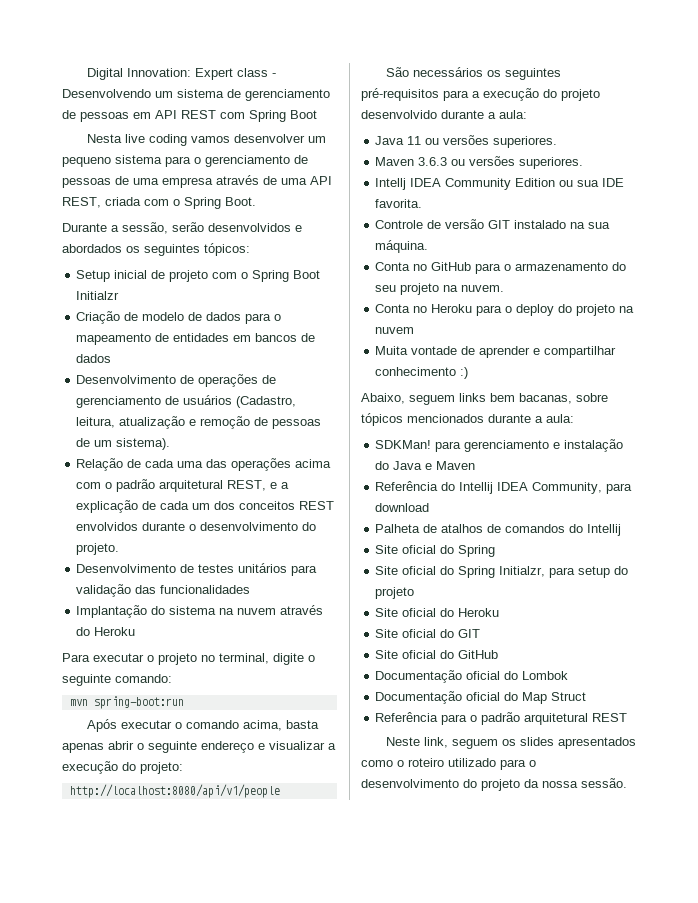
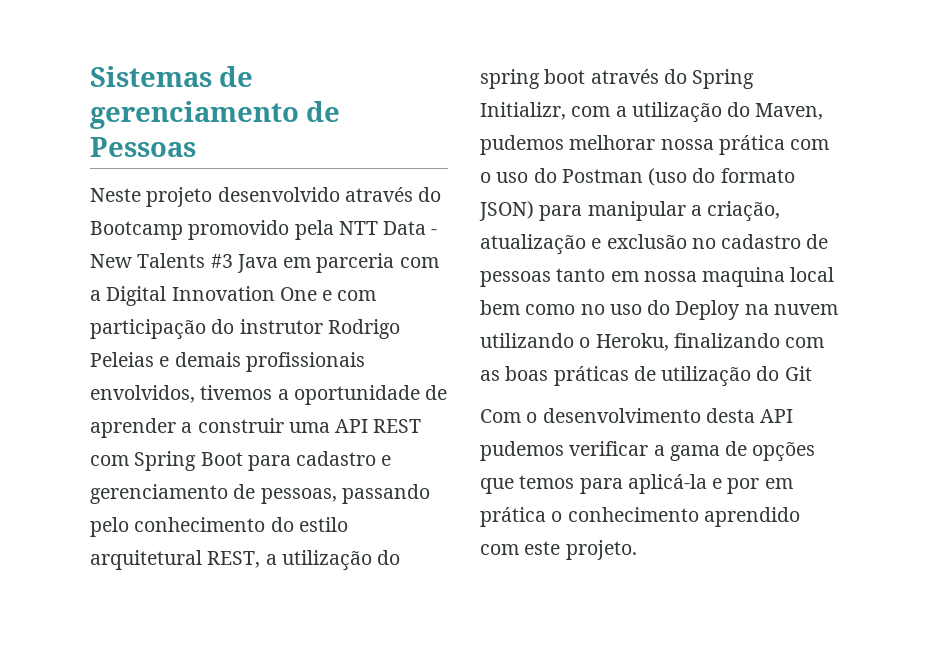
[86,68,276,80] [62,89,330,101] [62,110,151,122] Digital Innovation: Expert class - Desenvolvendo um sistema de gerenciamento de pessoas em -> [90,66,254,87] [90,101,341,129] [90,137,196,157] [90,187,442,207] [90,220,438,240] [90,253,439,273] [90,286,377,306] [90,319,400,340] [90,352,365,372] [90,385,448,405] [90,418,330,438] Sistemas de gerenciamento de Pessoas // Neste projeto desenvolvido através do Bootcamp promovido pela NTT Data - New Talents #3 Java em parceria com a Digital Innovation One e com participação do instrutor Rodrigo Peleias e demais profissionais envolvidos, tivemos a oportunidade de aprender a construir uma
[86,134,326,146] [62,155,308,167] [62,175,332,188] [62,197,256,209] [62,222,302,234] [62,243,250,256] [76,270,321,282] [76,291,120,300] [76,311,282,324] [76,333,316,345] [76,354,112,363] [76,374,277,387] [76,395,297,408] [76,416,322,429] [76,438,171,450] [76,458,332,471] [76,479,290,492] [76,500,335,513] [76,522,317,531] [76,543,120,555] [76,563,318,576] [76,584,251,597] [76,605,324,618] [76,627,136,636] [62,653,315,665] [62,674,172,686] [69,696,184,709] [86,719,319,732] [62,741,336,753] [62,761,183,774] [69,784,280,798] [385,67,561,80] [361,88,600,101] [361,110,527,119] [375,135,558,148] [375,156,584,169] [375,178,625,190] [375,199,423,208] [375,219,611,229] [375,240,429,253] [375,262,627,274] [375,283,505,295] [375,304,635,316] [375,327,415,334] [375,346,617,358] [375,367,469,379] [361,393,608,405] [361,413,574,426] [375,439,624,452] [375,461,476,470] [375,481,633,494] [375,503,430,512] [375,524,622,536] [375,545,496,557] [375,566,629,578] [375,587,415,599] [375,608,500,617] [375,629,481,638] [375,650,499,659] [375,670,569,683] [375,691,587,704] [375,712,628,725] [385,737,636,749] [361,758,536,770] [361,778,627,791] // Nesta live coding vamos desenvolver um pequeno sistema para o gerenciamento de pessoas de uma empresa através de uma API REST, criada com o Spring Boot. // Durante a sessão, serão desenvolvidos e abordados os seguintes tópicos: // Setup inicial de projeto com o Spring Boot Initialzr // Criação de modelo de dados para o mapeamento de entidades em bancos de dados // Desenvolvimento de operações de gerenciamento de usuários (Cadastro, leitura, atualização e remoção de pessoas de um sistema). // Relação de cada uma das operações acima com o padrão arquitetural REST, e a explicação de cada um dos conceitos REST envolvidos durante o desenvolvimento do projeto. // Desenvolvimento de testes unitários para validação das funcionalidades // Implantação do sistema na nuvem através do Heroku // Para executar o projeto no terminal, digite o seguinte comando: // mvn spring-boot:run // Após executar o comando acima, basta apenas abrir o seguinte endereço e visualizar a execução do projeto: // http://localhost:8080/api/v1/people // São necessários os seguintes pré-requisitos para a execução do projeto desenvolvido durante a aula: // Java 11 ou versões superiores. // Maven 3.6.3 ou versões superiores. // Intellj IDEA Community Edition ou sua IDE favorita. // Controle de versão GIT instalado na sua máquina. // Conta no GitHub para o armazenamento do seu projeto na nuvem. // Conta no Heroku para o deploy do projeto na nuvem // Muita vontade de aprender e compartilhar conhecimento :) // Abaixo, seguem links bem bacanas, sobre tópicos mencionados durante a aula: // SDKMan! para gerenciamento e instalação do Java e Maven // Referência do Intellij IDEA Community, para download // Palheta de atalhos de comandos do Intellij // Site oficial do Spring // Site oficial do Spring Initialzr, para setup do projeto // Site oficial do Heroku // Site oficial do GIT // Site oficial do GitHub // Documentação oficial do Lombok // Documentação oficial do Map Struct // Referência para o padrão arquitetural REST // Neste link, seguem os slides apresentados como o roteiro utilizado para o desenvolvimento do projeto da nossa sessão. -> [247,451,392,471] [90,484,430,504] [90,517,348,537] [90,550,401,571] [480,69,755,89] [480,102,824,123] [480,135,830,155] [480,168,795,186] [479,201,781,222] [480,234,829,255] [480,267,835,287] [480,300,838,320] [480,333,825,351] [480,366,812,387] [480,408,794,423] [480,441,816,462] [480,474,793,494] [480,507,800,527] [480,540,637,560] para cadastro e gerenciamento de pessoas, passando pelo conhecimento do estilo arquitetural REST, a utilização do spring boot através do Spring Initializr, com a utilização do Maven, pudemos melhorar nossa prática com o uso do Postman (uso do formato JSON) para manipular a criação, atualização e exclusão no cadastro de pessoas tanto em nossa maquina local bem como no uso do Deploy na nuvem utilizando o Heroku, finalizando com as boas práticas de utilização do Git // Com o desenvolvimento desta API pudemos verificar a gama de opções que temos para aplicá-la e por em prática o conhecimento aprendido com este projeto.

